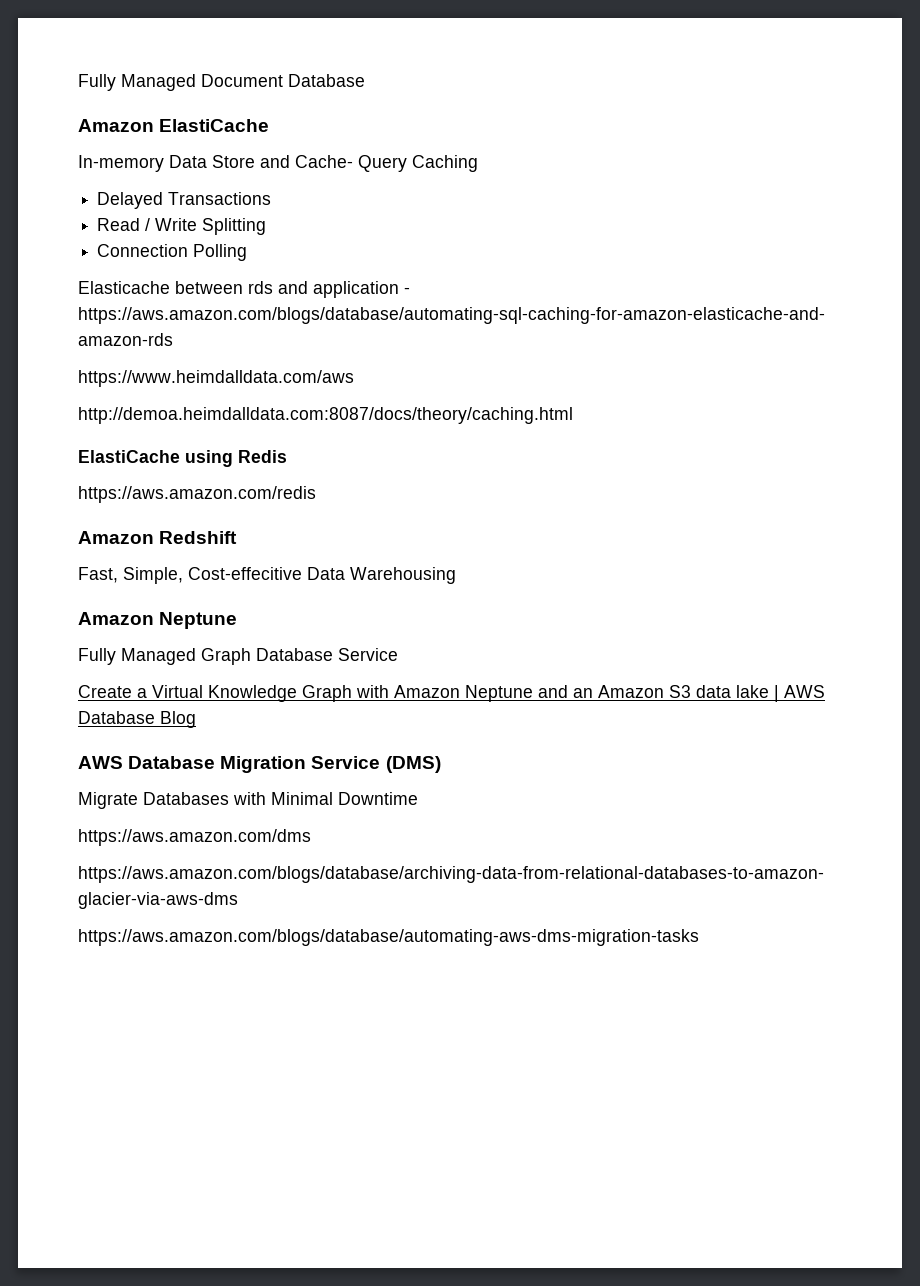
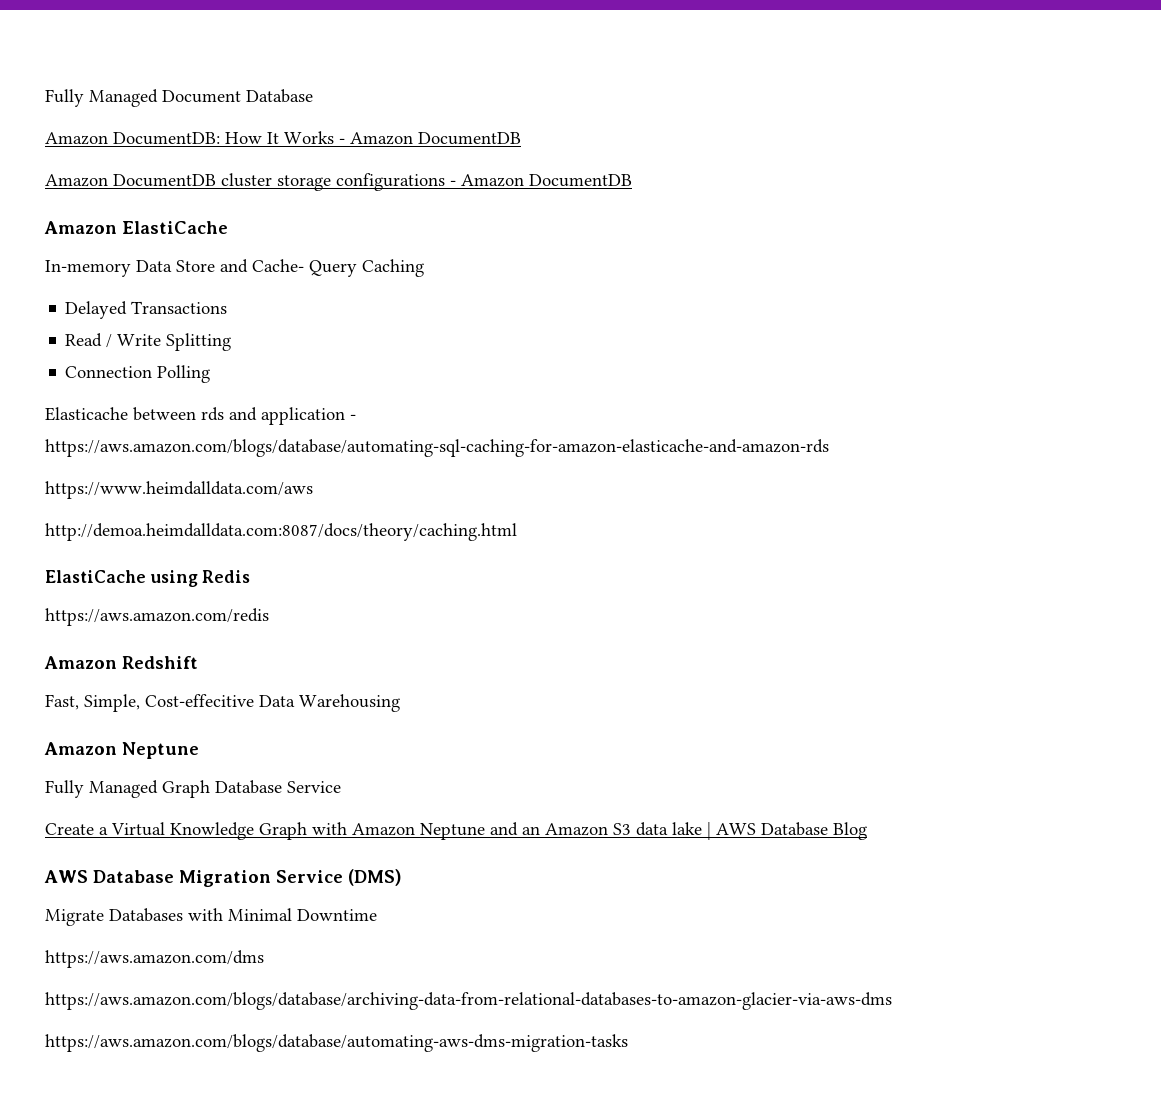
(365, 80) none -> [45,131,521,145] [45,173,632,191] // Amazon DocumentDB: How It Works - Amazon DocumentDB // Amazon DocumentDB cluster storage configurations - Amazon DocumentDB

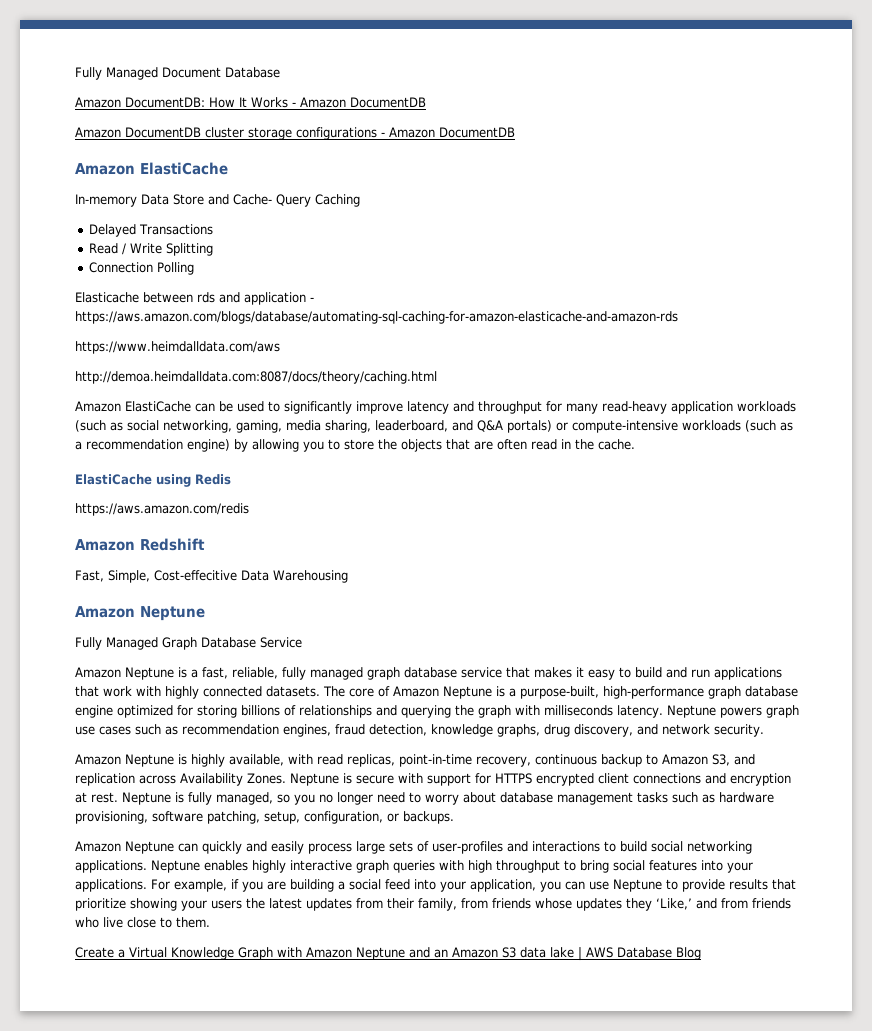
(517, 532) none -> [75,401,796,414] [75,420,793,433] [75,439,635,452] // Amazon ElastiCache can be used to significantly improve latency and throughput for many read-heavy application workloads (such as social networking, gaming, media sharing, leaderboard, and Q&A portals) or compute-intensive workloads (such as a recommendation engine) by allowing you to store the objects that are often read in the cache.
(341, 787) none -> [75,667,782,680] [75,686,798,699] [75,705,799,718] [75,724,764,737] [75,754,755,767] [75,773,791,786] [75,792,774,805] [75,811,454,824] [75,841,752,854] [75,860,753,873] [75,879,796,892] [75,898,791,911] [75,917,210,928] // Amazon Neptune is a fast, reliable, fully managed graph database service that makes it easy to build and run applications that work with highly connected datasets. The core of Amazon Neptune is a purpose-built, high-performance graph database engine optimized for storing billions of relationships and querying the graph with milliseconds latency. Neptune powers graph use cases such as recommendation engines, fraud detection, knowledge graphs, drug discovery, and network security. // Amazon Neptune is highly available, with read replicas, point-in-time recovery, continuous backup to Amazon S3, and replication across Availability Zones. Neptune is secure with support for HTTPS encrypted client connections and encryption at rest. Neptune is fully managed, so you no longer need to worry about database management tasks such as hardware provisioning, software patching, setup, configuration, or backups. // Amazon Neptune can quickly and easily process large sets of user-profiles and interactions to build social networking applications. Neptune enables highly interactive graph queries with high throughput to bring social features into your applications. For example, if you are building a social feed into your application, you can use Neptune to provide results that prioritize showing your users the latest updates from their family, from friends whose updates they ‘Like,’ and from friends who live close to them.
[44,869,402,887] [45,908,377,926] [45,950,264,968] [45,992,892,1010] [45,1034,628,1052] // AWS Database Migration Service (DMS) // Migrate Databases with Minimal Downtime // https://aws.amazon.com/dms // https://aws.amazon.com/blogs/database/archiving-data-from-relational-databases-to-amazon-glacier-via-aws-dms // https://aws.amazon.com/blogs/database/automating-aws-dms-migration-tasks -> (701, 953) none

